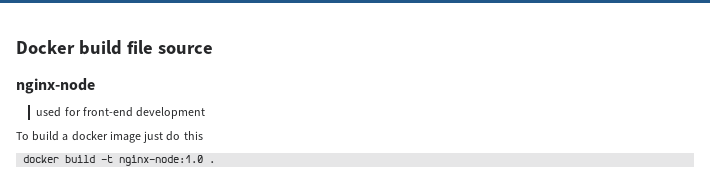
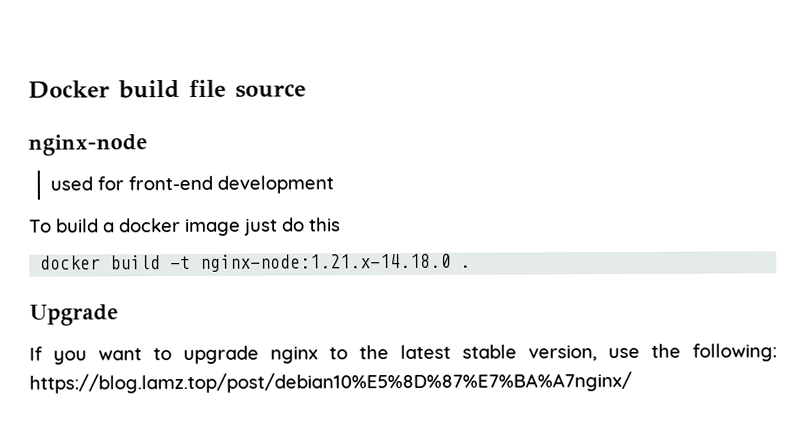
[119,155,204,166] nginx-node:1.0 -> [200,253,452,272] nginx-node:1.21.x-14.18.0
(216, 162) none -> [29,304,119,326] [29,343,777,365] [29,370,632,394] // Upgrade // If you want to upgrade nginx to the latest stable version, use the following: https://blog.lamz.top/post/debian10%E5%8D%87%E7%BA%A7nginx/

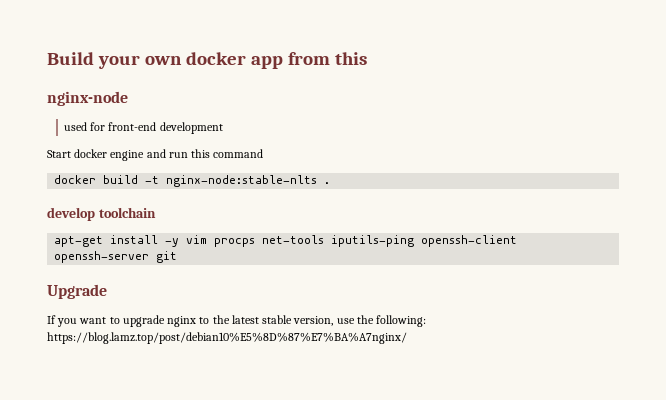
[28,79,306,99] Docker build file source -> [47,52,367,69] Build your own docker app from this
[29,217,341,236] To build a docker image just do this -> [47,149,264,161] Start docker engine and run this command
[200,253,452,272] nginx-node:1.21.x-14.18.0 -> [166,175,318,187] nginx-node:stable-nlts
(472, 266) none -> [47,207,156,221] [54,235,518,247] [54,251,178,263] // develop toolchain // apt-get install -y vim procps net-tools iputils-ping openssh-client openssh-server git

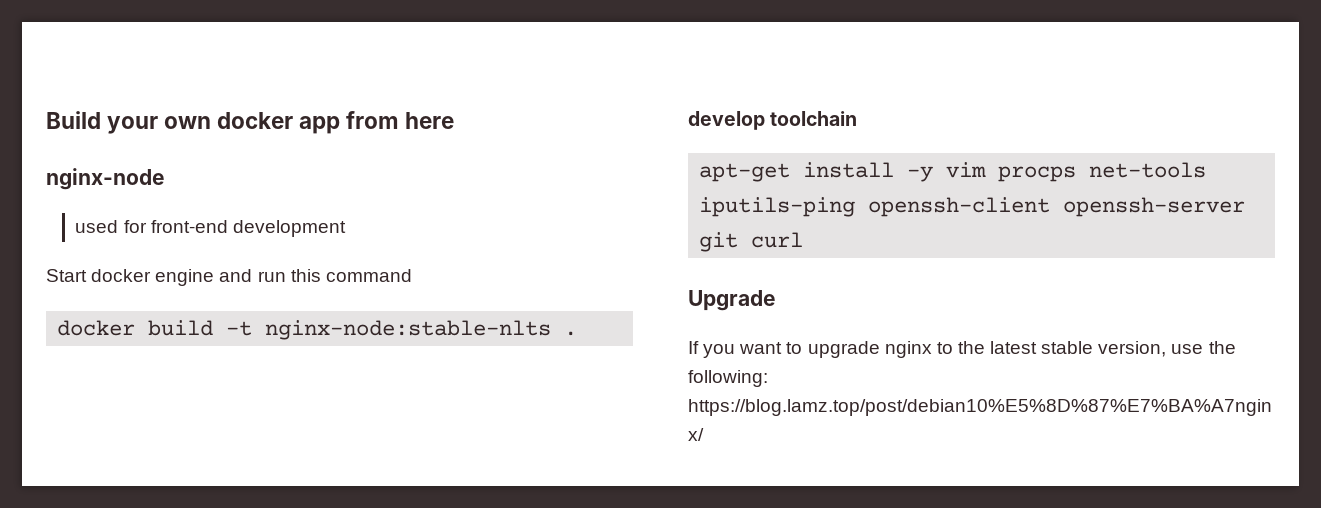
[334,52,367,65] this -> [405,112,455,129] here
(178, 257) none -> [751,232,804,248] curl

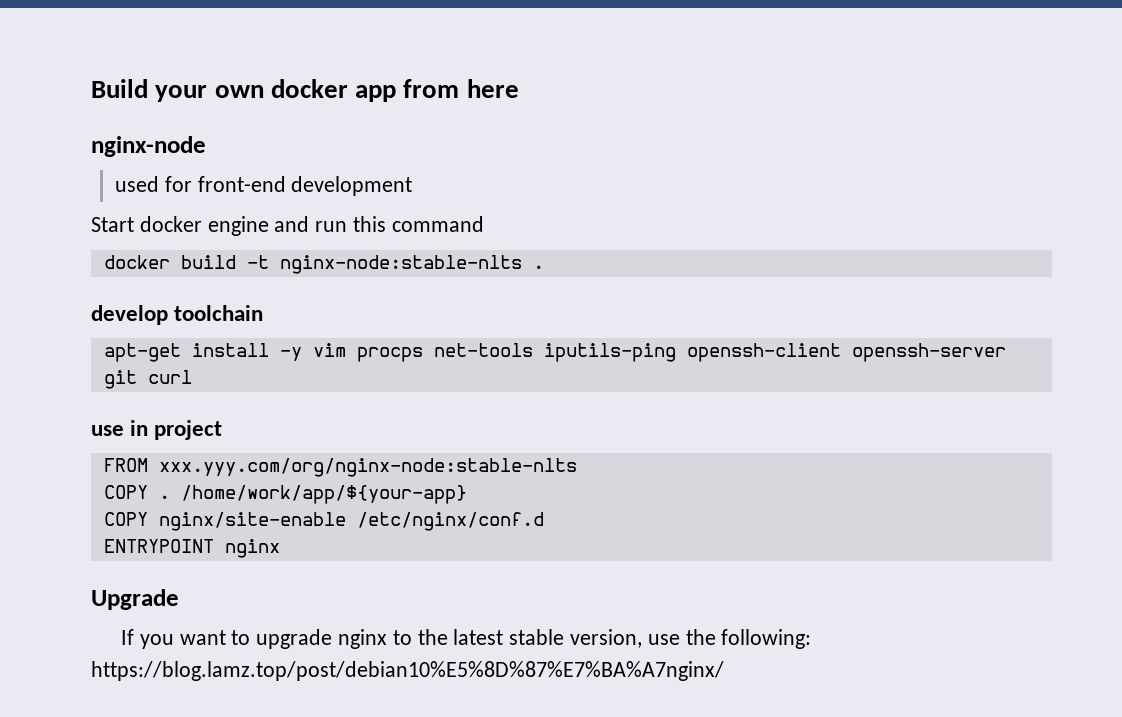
(804, 240) none -> [91,420,223,440] [103,458,577,477] [103,485,467,504] [103,512,544,531] [103,539,280,558] // use in project // FROM xxx.yyy.com/org/nginx-node:stable-nlts // COPY . /home/work/app/${your-app} // COPY nginx/site-enable /etc/nginx/conf.d // ENTRYPOINT nginx

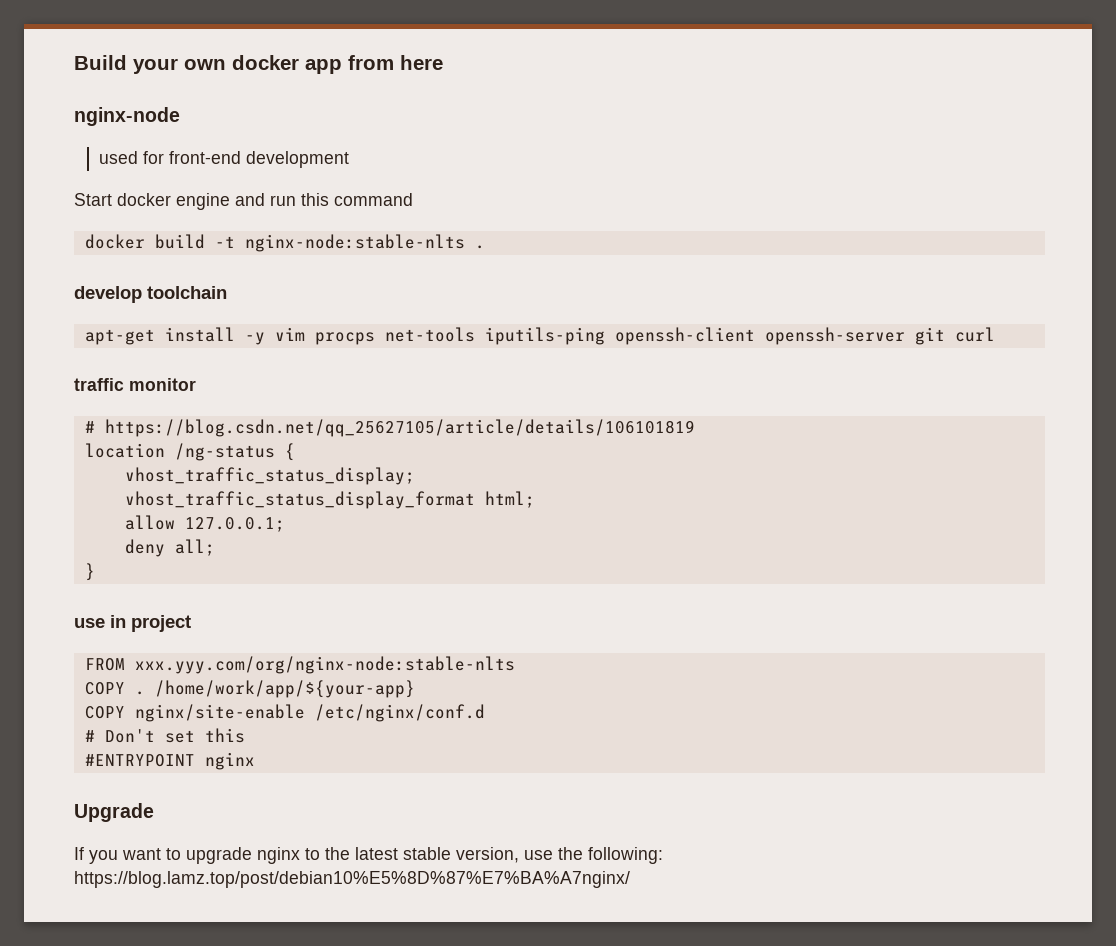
(192, 377) none -> [74,378,196,391] [84,419,695,437] [84,443,295,461] [124,467,415,485] [124,491,535,509] [124,515,285,532] [124,539,215,557] [84,563,95,581] // traffic monitor // # https://blog.csdn.net/qq_25627105/article/details/106101819 // location /ng-status { // vhost_traffic_status_display; // vhost_traffic_status_display_format html; // allow 127.0.0.1; // deny all; // }
[103,539,214,553] ENTRYPOINT -> [84,728,245,743] [84,754,195,767] # Don't set this // #ENTRYPOINT

